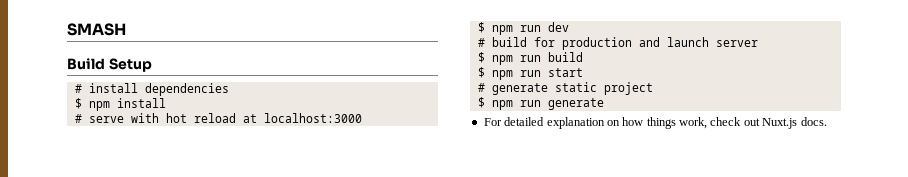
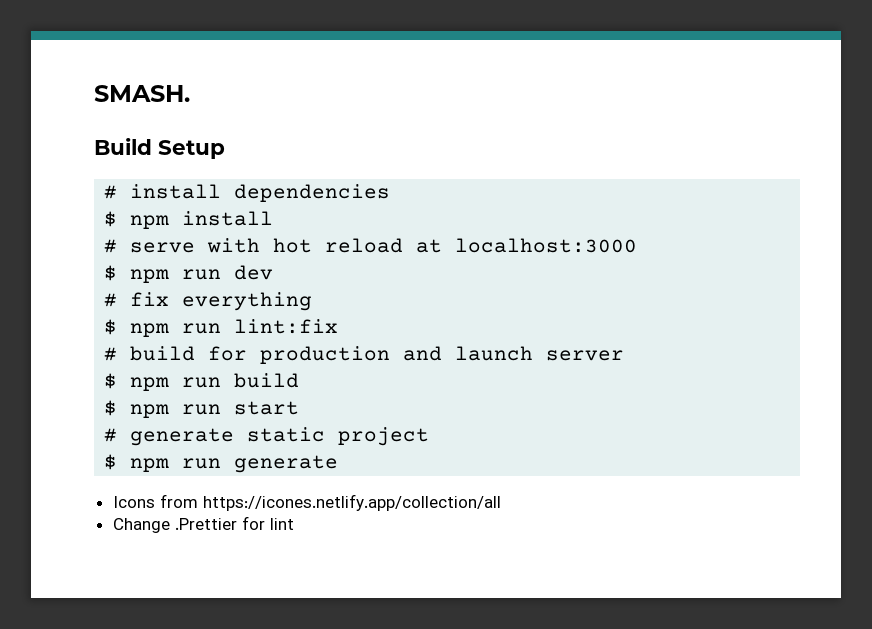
[67,23,126,36] SMASH -> [94,85,190,102] SMASH.
(569, 27) none -> [104,292,313,311] [104,319,339,337] // # fix everything // $ npm run lint:fix
[483,117,827,129] For detailed explanation on how things work, check out Nuxt.js docs. -> [112,494,501,511] [112,516,294,533] Icons from https://icones.netlify.app/collection/all // Change .Prettier for lint

